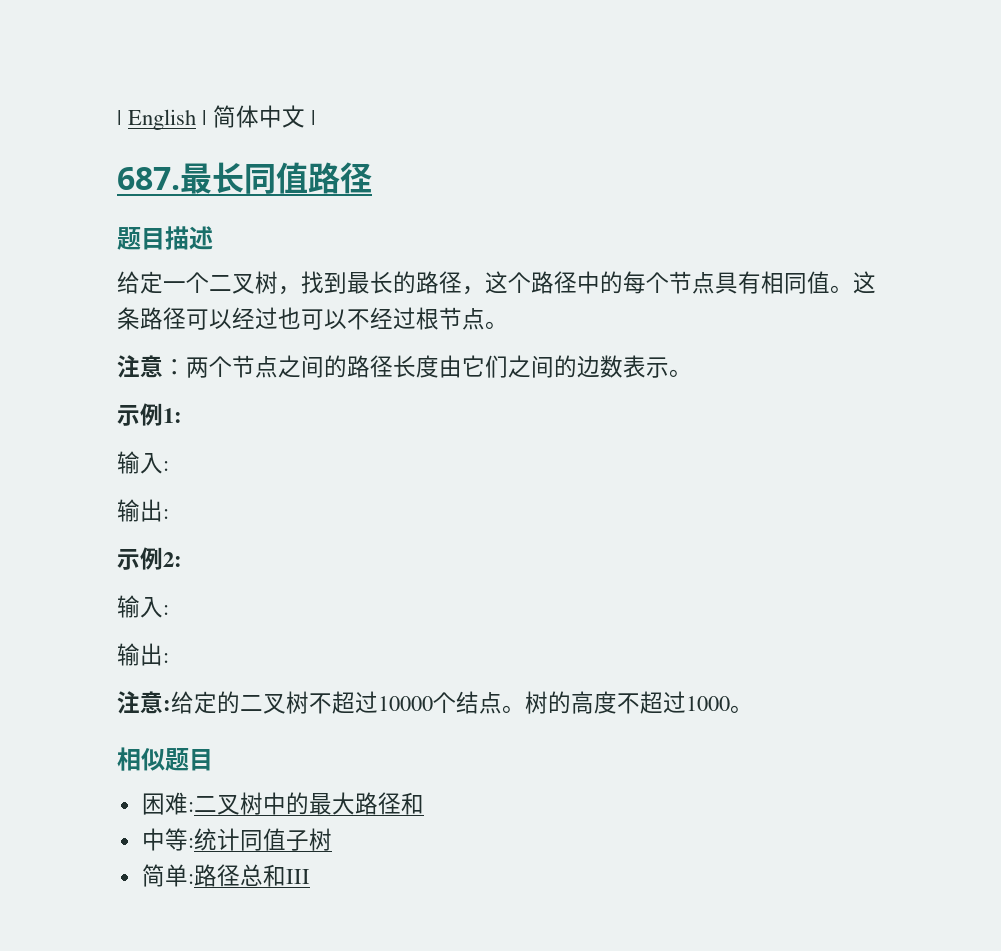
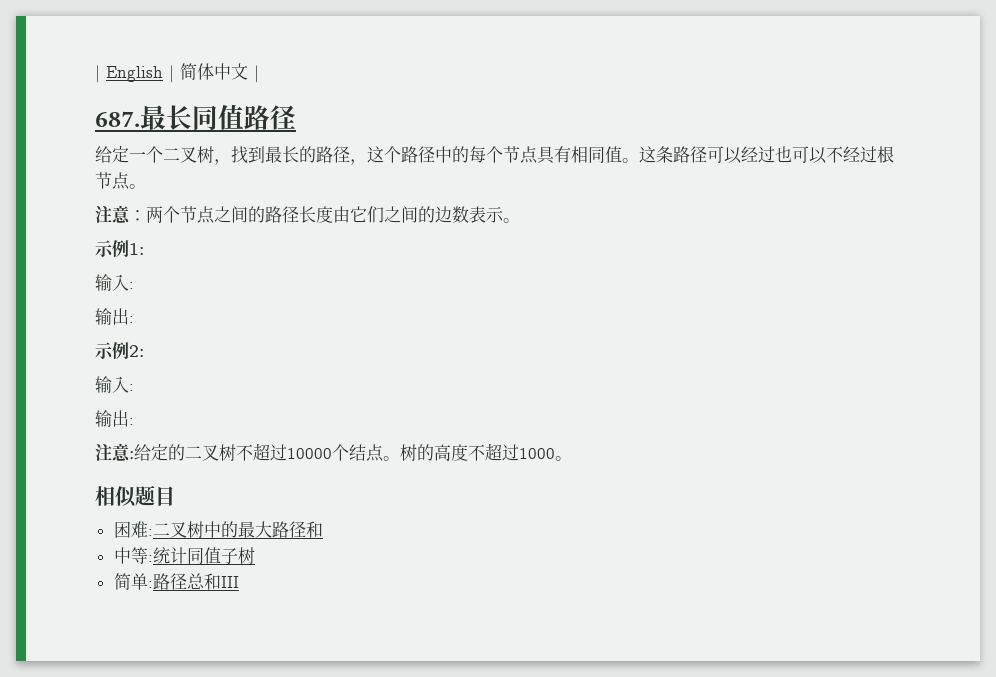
[117,226,213,250] // 题目描述 -> (296, 117) none

